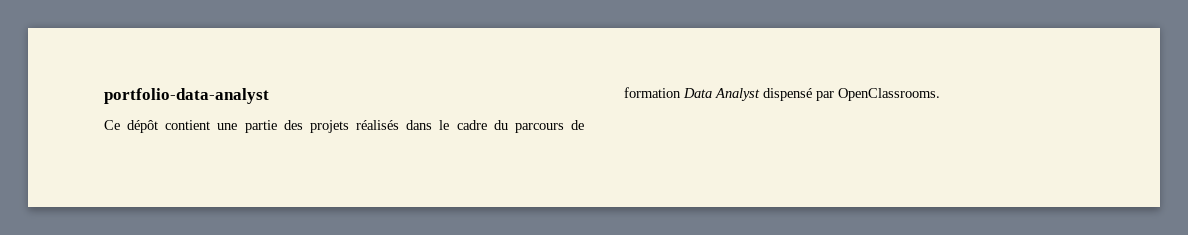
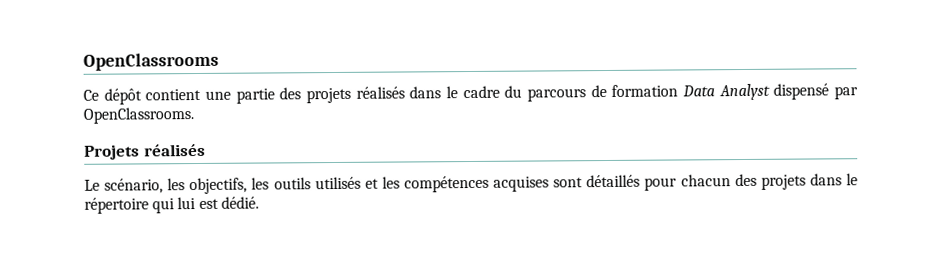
[104,88,269,104] portfolio-data-analyst -> [83,52,219,71] OpenClassrooms
(940, 94) none -> [84,143,206,160] [84,173,858,195] [84,196,259,214] // Projets réalisés // Le scénario, les objectifs, les outils utilisés et les compétences acquises sont détaillés pour chacun des projets dans le répertoire qui lui est dédié.

